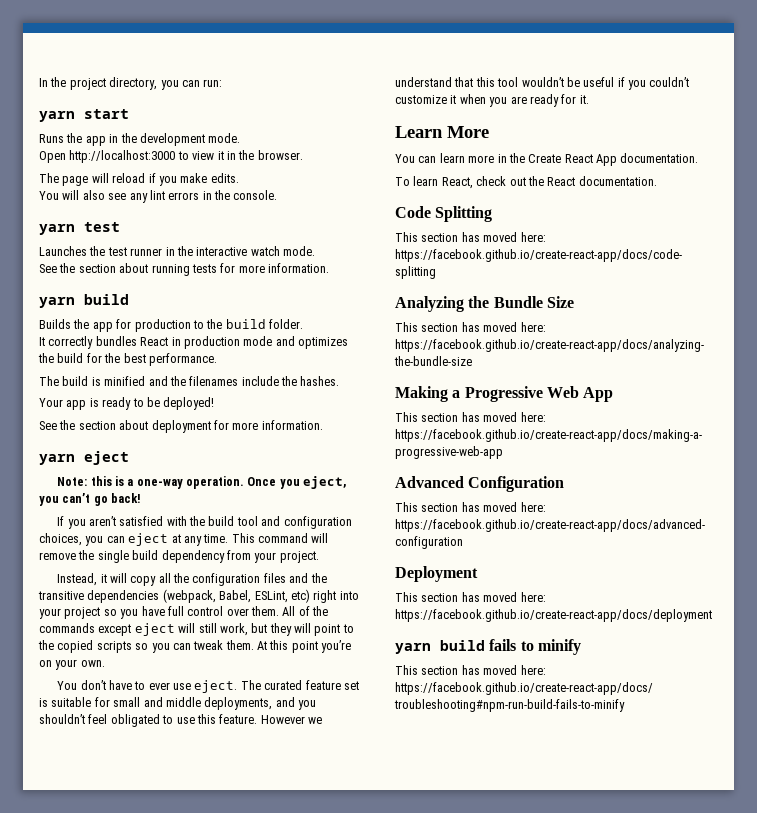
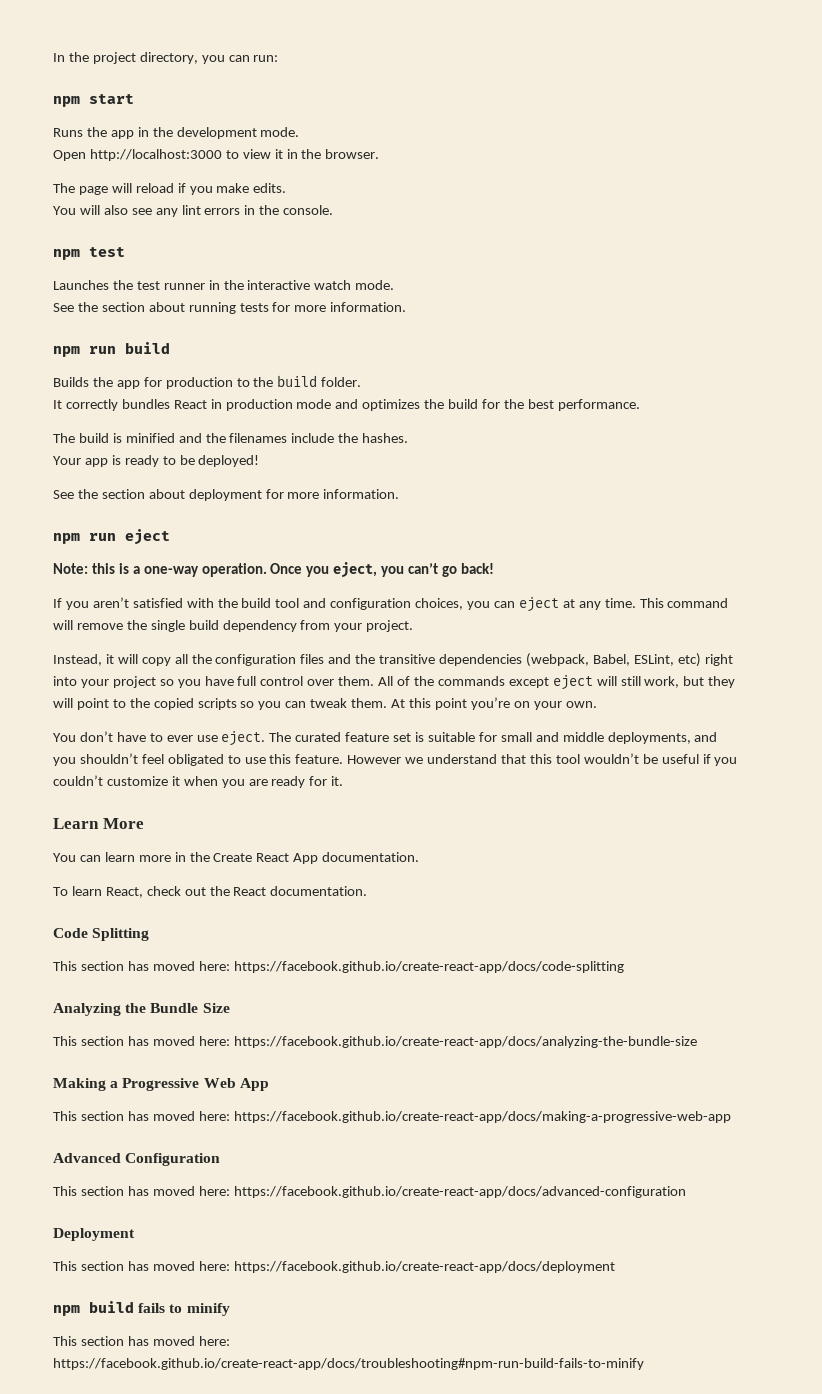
[39,111,75,122] yarn -> [53,96,80,107] npm
[39,224,75,235] yarn -> [53,249,80,260] npm
[39,297,75,308] yarn -> [53,346,116,357] npm run
[39,454,75,465] yarn -> [53,533,116,544] npm run
[395,643,431,654] yarn -> [53,1305,80,1316] npm

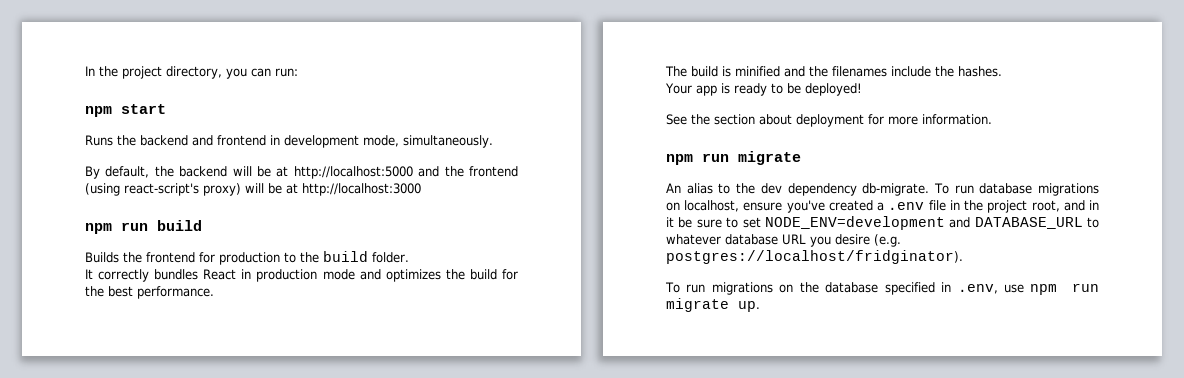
[110,127,300,139] [53,149,380,161] [53,183,287,195] [53,205,334,217] [53,247,125,260] [53,280,395,290] [53,302,407,314] app in the development mode. // Open http://localhost:3000 to view it in the browser. // The page will reload if you make edits. // You will also see any lint errors in the console. // npm test // Launches the test runner in the interactive watch mode. // See the section about running tests for more information. -> [140,135,493,148] [85,166,518,179] [85,183,421,196] backend and frontend in development mode, simultaneously. // By default, the backend will be at http://localhost:5000 and the frontend (using react-script's proxy) will be at http://localhost:3000
[116,380,140,389] app -> [146,252,195,263] frontend
[125,529,170,545] [53,562,494,578] [53,597,729,612] [53,620,414,632] [53,653,733,667] [53,675,736,690] [53,697,597,710] [53,731,718,746] [53,753,738,766] [53,775,344,788] [53,818,144,829] [53,852,420,864] [53,886,368,898] [53,928,150,941] [53,961,624,973] [53,1003,230,1016] [53,1036,697,1048] [53,1078,269,1091] [53,1111,731,1123] [53,1153,221,1166] [53,1186,686,1198] [53,1228,135,1241] [53,1261,615,1273] [53,1301,230,1316] [53,1336,230,1346] [53,1358,644,1370] eject // Note: this is a one-way operation. Once you eject, you can’t go back! // If you aren’t satisfied with the build tool and configuration choices, you can eject at any time. This command will remove the single build dependency from your project. // Instead, it will copy all the configuration files and the transitive dependencies (webpack, Babel, ESLint, etc) right into your project so you have full control over them. All of the commands except eject will still work, but they will point to the copied scripts so you can tweak them. At this point you’re on your own. // You don’t have to ever use eject. The curated feature set is suitable for small and middle deployments, and you shouldn’t feel obligated to use this feature. However we understand that this tool wouldn’t be useful if you couldn’t customize it when you are ready for it. // Learn More // You can learn more in the Create React App documentation. // To learn React, check out the React documentation. // Code Splitting // This section has moved here: https://facebook.github.io/create-react-app/docs/code-splitting // Analyzing the Bundle Size // This section has moved here: https://facebook.github.io/create-react-app/docs/analyzing-the-bundle-size // Making a Progressive Web App // This section has moved here: https://facebook.github.io/create-react-app/docs/making-a-progressive-web-app // Advanced Configuration // This section has moved here: https://facebook.github.io/create-react-app/docs/advanced-configuration // Deployment // This section has moved here: https://facebook.github.io/create-react-app/docs/deployment // npm build fails to minify // This section has moved here: https://facebook.github.io/create-react-app/docs/troubleshooting#npm-run-build-fails-to-minify -> [738,151,801,165] [666,183,1099,196] [666,200,1099,213] [666,216,1099,230] [666,234,901,247] [666,250,963,264] [665,282,1099,295] [666,298,760,312] migrate // An alias to the dev dependency db-migrate. To run database migrations on localhost, ensure you've created a .env file in the project root, and in it be sure to set NODE_ENV=development and DATABASE_URL to whatever database URL you desire (e.g. postgres://localhost/fridginator). // To run migrations on the database specified in .env, use npm run migrate up.

